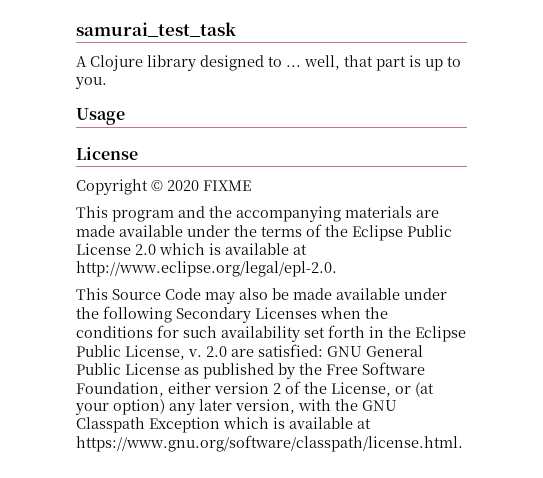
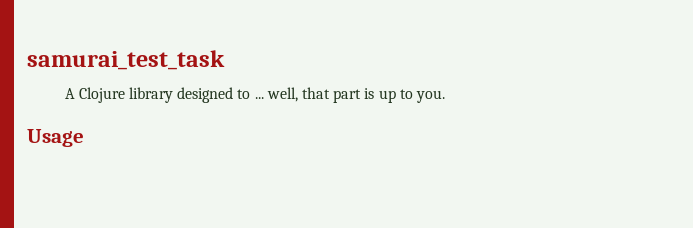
[76,147,138,160] [76,179,251,195] [76,206,439,222] [76,224,452,241] [76,243,307,255] [76,261,337,277] [76,288,447,304] [76,306,388,323] [76,325,466,342] [76,344,423,360] [76,362,425,379] [76,381,434,397] [75,399,397,415] [76,417,371,433] [76,435,463,452] // License // Copyright © 2020 FIXME // This program and the accompanying materials are made available under the terms of the Eclipse Public License 2.0 which is available at http://www.eclipse.org/legal/epl-2.0. // This Source Code may also be made available under the following Secondary Licenses when the conditions for such availability set forth in the Eclipse Public License, v. 2.0 are satisfied: GNU General Public License as published by the Free Software Foundation, either version 2 of the License, or (at your option) any later version, with the GNU Classpath Exception which is available at https://www.gnu.org/software/classpath/license.html. -> (84, 138) none

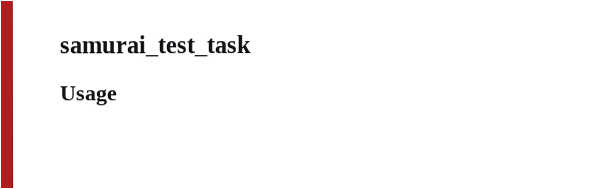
[64,87,445,103] // A Clojure library designed to ... well, that part is up to you. -> (251, 46) none

